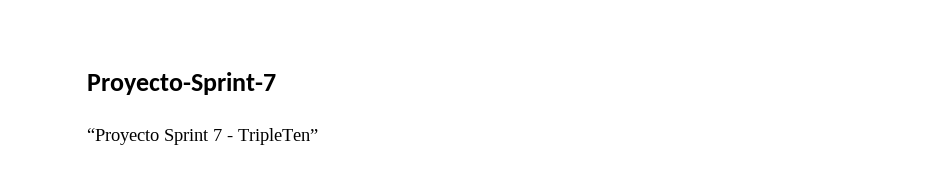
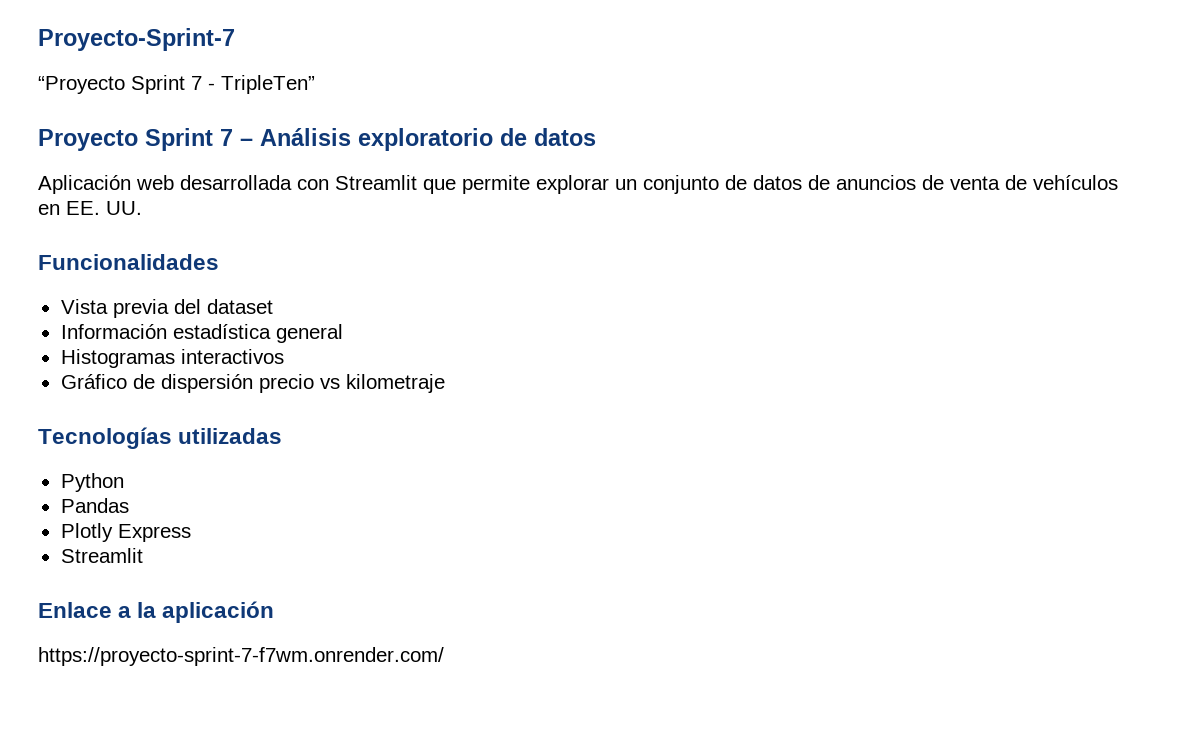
(318, 136) none -> [38,128,596,151] [38,175,1118,194] [38,201,142,215] [38,254,219,270] [60,299,273,318] [60,324,343,343] [60,349,284,368] [60,374,445,393] [38,427,283,449] [60,473,124,492] [60,498,129,513] [60,523,191,542] [60,548,143,563] [38,601,275,623] [38,647,444,666] // Proyecto Sprint 7 – Análisis exploratorio de datos // Aplicación web desarrollada con Streamlit que permite explorar un conjunto de datos de anuncios de venta de vehículos en EE. UU. // Funcionalidades // Vista previa del dataset // Información estadística general // Histogramas interactivos // Gráfico de dispersión precio vs kilometraje // Tecnologías utilizadas // Python // Pandas // Plotly Express // Streamlit // Enlace a la aplicación // https://proyecto-sprint-7-f7wm.onrender.com/

